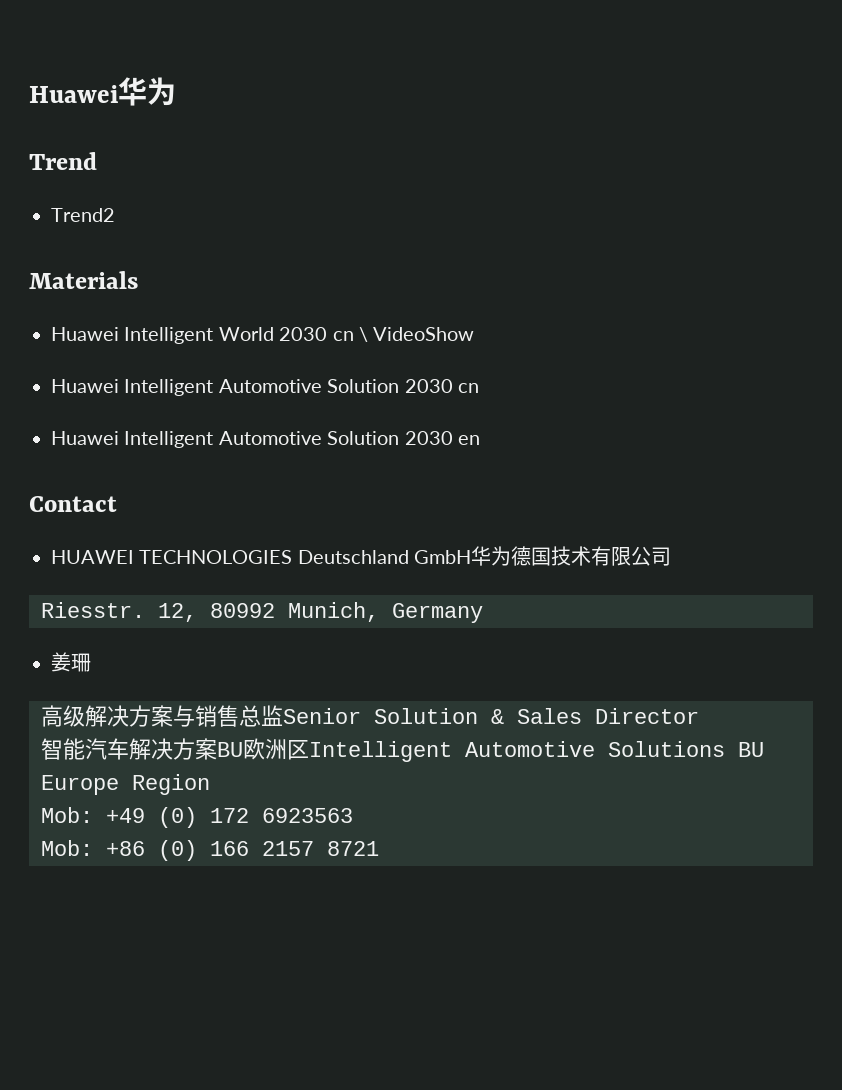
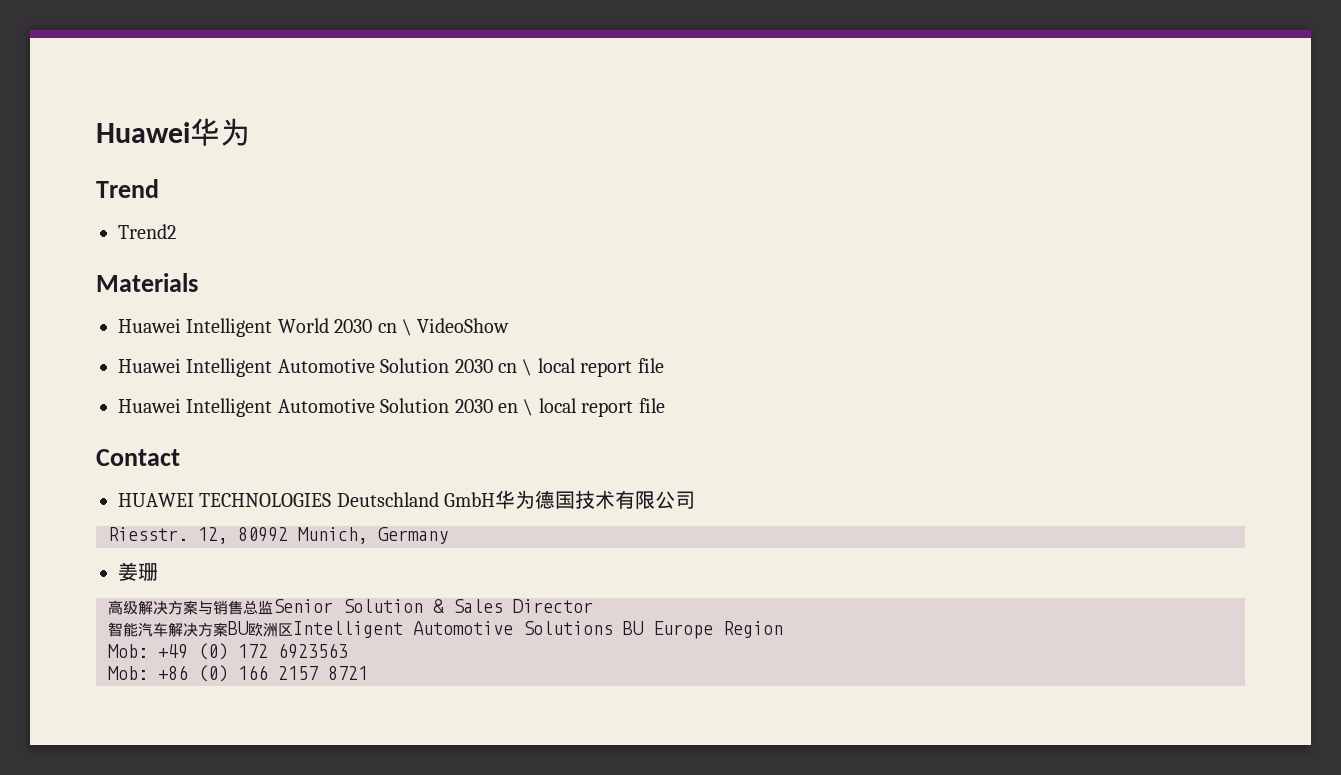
(479, 388) none -> [522,358,664,377] \ local report file
(480, 440) none -> [523,398,665,417] \ local report file

